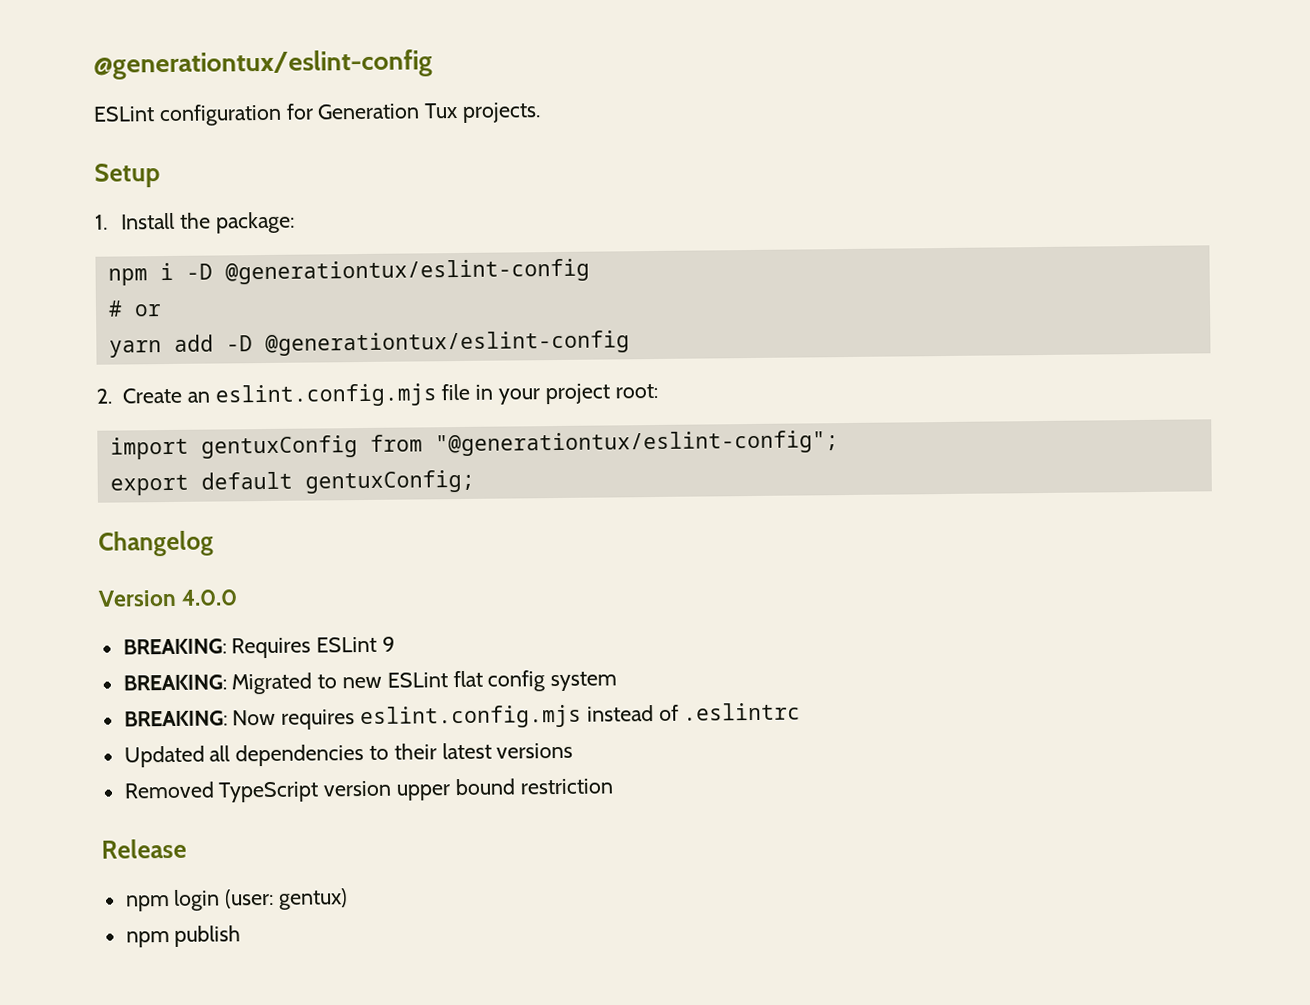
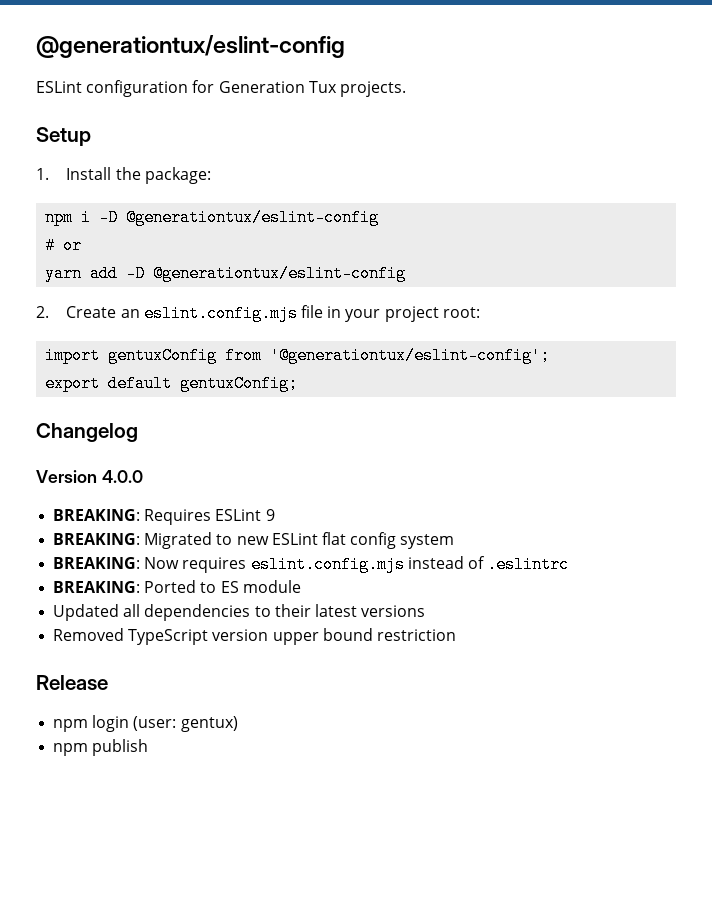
[434,430,839,457] "@generationtux/eslint-config"; -> [270,347,551,364] '@generationtux/eslint-config';
(802, 711) none -> [53,580,301,593] // BREAKING: Ported to ES module

